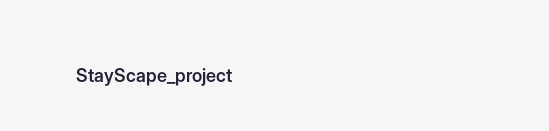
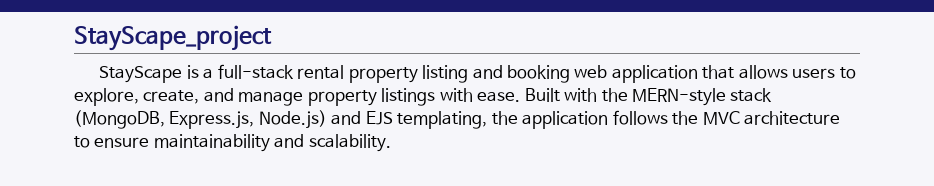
(232, 77) none -> [99,64,856,83] [74,88,773,106] [74,110,840,129] [74,134,391,152] // StayScape is a full-stack rental property listing and booking web application that allows users to explore, create, and manage property listings with ease. Built with the MERN-style stack (MongoDB, Express.js, Node.js) and EJS templating, the application follows the MVC architecture to ensure maintainability and scalability.

